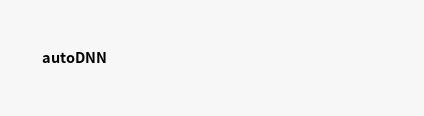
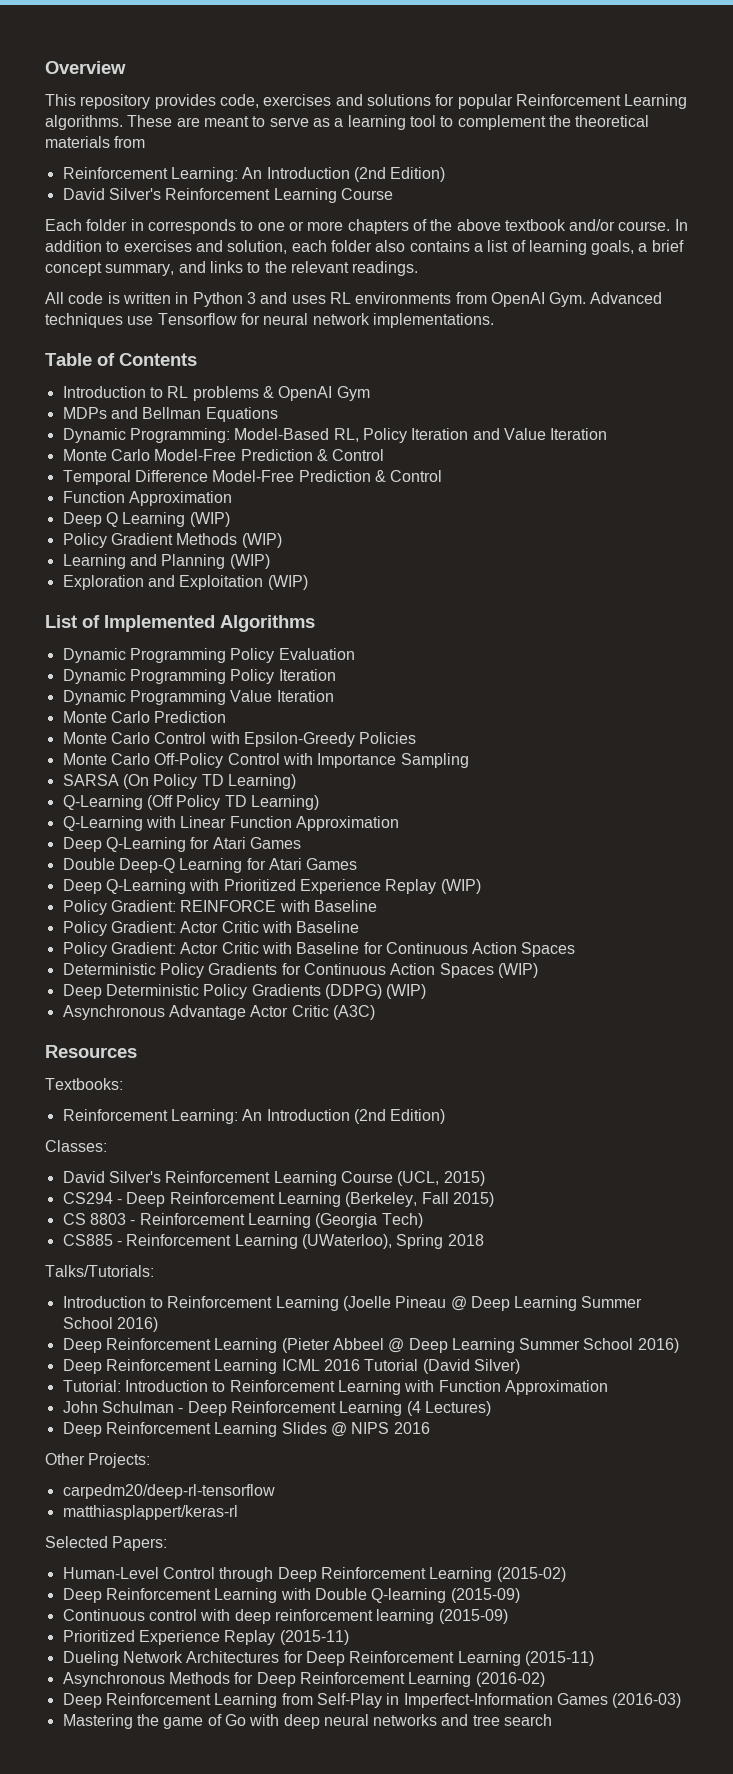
[42,52,107,63] autoDNN -> [45,61,126,74] [45,94,688,109] [45,115,650,130] [45,136,146,148] [62,167,446,182] [62,188,393,203] [45,219,688,234] [45,240,684,255] [45,261,419,276] [45,292,663,307] [45,313,494,328] [45,353,197,366] [62,386,370,401] [62,407,278,422] [62,428,608,443] [62,449,385,461] [62,470,443,485] [62,491,232,506] [62,512,230,527] [62,533,282,548] [62,554,270,569] [62,575,308,590] [45,615,315,632] [62,648,355,663] [62,669,336,684] [62,690,334,705] [62,711,227,723] [62,732,417,747] [62,753,469,768] [62,774,296,789] [62,795,319,810] [62,816,399,831] [62,837,301,852] [62,858,358,873] [62,879,481,894] [62,900,377,915] [62,921,360,936] [62,942,576,957] [62,963,538,978] [62,984,427,999] [62,1005,375,1020] [45,1045,137,1058] [45,1078,123,1090] [62,1109,446,1124] [45,1140,107,1152] [62,1171,485,1186] [62,1192,494,1207] [62,1213,423,1228] [62,1234,484,1249] [45,1265,154,1277] [62,1296,643,1311] [62,1317,158,1332] [62,1338,679,1353] [62,1359,520,1374] [62,1380,608,1395] [62,1401,491,1416] [62,1422,430,1437] [45,1453,151,1468] [62,1484,275,1499] [62,1505,238,1520] [45,1536,168,1551] [62,1567,566,1582] [62,1588,520,1603] [62,1609,508,1624] [62,1630,349,1645] [62,1651,594,1666] [62,1672,545,1687] [62,1693,682,1708] [62,1714,553,1729] Overview // This repository provides code, exercises and solutions for popular Reinforcement Learning algorithms. These are meant to serve as a learning tool to complement the theoretical materials from // Reinforcement Learning: An Introduction (2nd Edition) // David Silver's Reinforcement Learning Course // Each folder in corresponds to one or more chapters of the above textbook and/or course. In addition to exercises and solution, each folder also contains a list of learning goals, a brief concept summary, and links to the relevant readings. // All code is written in Python 3 and uses RL environments from OpenAI Gym. Advanced techniques use Tensorflow for neural network implementations. // Table of Contents // Introduction to RL problems & OpenAI Gym // MDPs and Bellman Equations // Dynamic Programming: Model-Based RL, Policy Iteration and Value Iteration // Monte Carlo Model-Free Prediction & Control // Temporal Difference Model-Free Prediction & Control // Function Approximation // Deep Q Learning (WIP) // Policy Gradient Methods (WIP) // Learning and Planning (WIP) // Exploration and Exploitation (WIP) // List of Implemented Algorithms // Dynamic Programming Policy Evaluation // Dynamic Programming Policy Iteration // Dynamic Programming Value Iteration // Monte Carlo Prediction // Monte Carlo Control with Epsilon-Greedy Policies // Monte Carlo Off-Policy Control with Importance Sampling // SARSA (On Policy TD Learning) // Q-Learning (Off Policy TD Learning) // Q-Learning with Linear Function Approximation // Deep Q-Learning for Atari Games // Double Deep-Q Learning for Atari Games // Deep Q-Learning with Prioritized Experience Replay (WIP) // Policy Gradient: REINFORCE with Baseline // Policy Gradient: Actor Critic with Baseline // Policy Gradient: Actor Critic with Baseline for Continuous Action Spaces // Deterministic Policy Gradients for Continuous Action Spaces (WIP) // Deep Deterministic Policy Gradients (DDPG) (WIP) // Asynchronous Advantage Actor Critic (A3C) // Resources // Textbooks: // Reinforcement Learning: An Introduction (2nd Edition) // Classes: // David Silver's Reinforcement Learning Course (UCL, 2015) // CS294 - Deep Reinforcement Learning (Berkeley, Fall 2015) // CS 8803 - Reinforcement Learning (Georgia Tech) // CS885 - Reinforcement Learning (UWaterloo), Spring 2018 // Talks/Tutorials: // Introduction to Reinforcement Learning (Joelle Pineau @ Deep Learning Summer School 2016) // Deep Reinforcement Learning (Pieter Abbeel @ Deep Learning Summer School 2016) // Deep Reinforcement Learning ICML 2016 Tutorial (David Silver) // Tutorial: Introduction to Reinforcement Learning with Function Approximation // John Schulman - Deep Reinforcement Learning (4 Lectures) // Deep Reinforcement Learning Slides @ NIPS 2016 // Other Projects: // carpedm20/deep-rl-tensorflow // matthiasplappert/keras-rl // Selected Papers: // Human-Level Control through Deep Reinforcement Learning (2015-02) // Deep Reinforcement Learning with Double Q-learning (2015-09) // Continuous control with deep reinforcement learning (2015-09) // Prioritized Experience Replay (2015-11) // Dueling Network Architectures for Deep Reinforcement Learning (2015-11) // Asynchronous Methods for Deep Reinforcement Learning (2016-02) // Deep Reinforcement Learning from Self-Play in Imperfect-Information Games (2016-03) // Mastering the game of Go with deep neural networks and tree search

